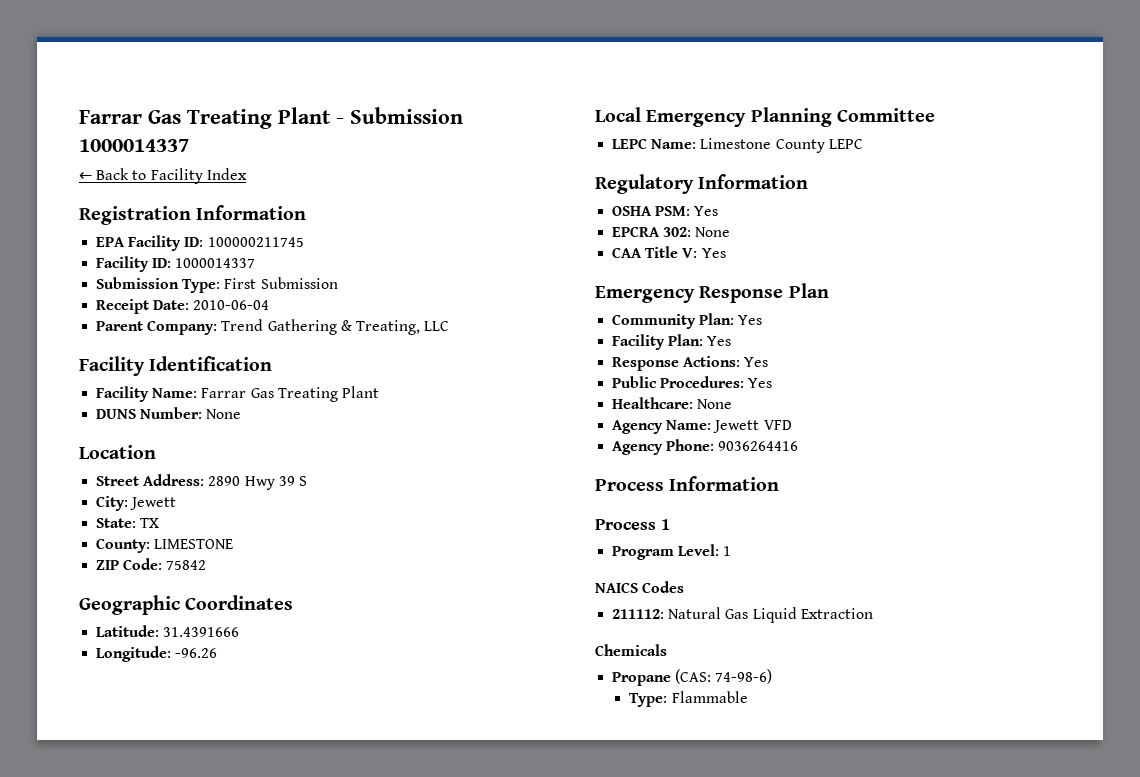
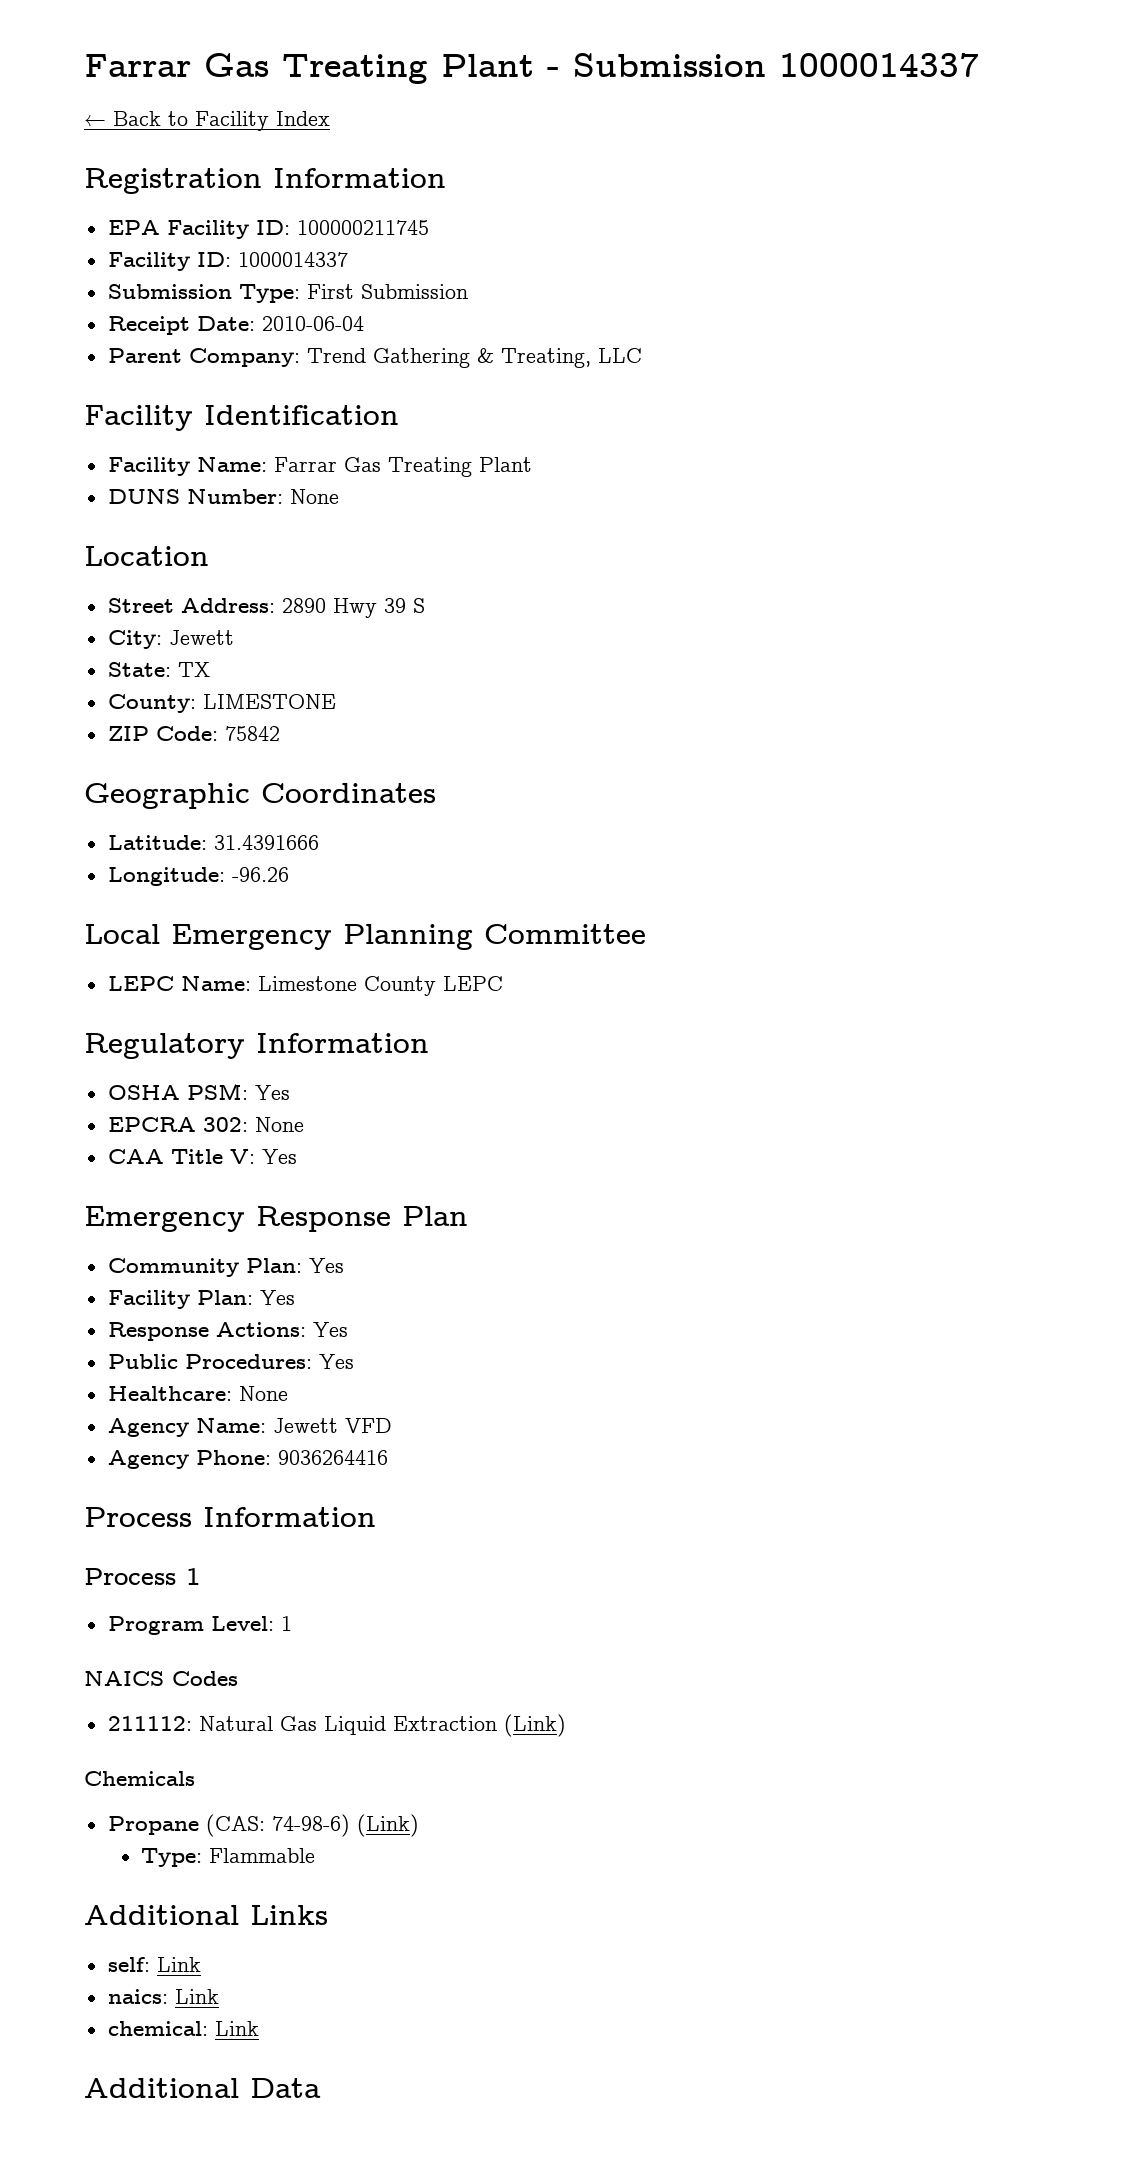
(873, 613) none -> [503,1714,566,1737] (Link)
(773, 676) none -> [356,1814,419,1837] (Link)
(748, 697) none -> [84,1905,328,1925] [107,1957,201,1972] [107,1989,219,2004] [107,2021,259,2036] [84,2078,321,2098] // Additional Links // self: Link // naics: Link // chemical: Link // Additional Data

